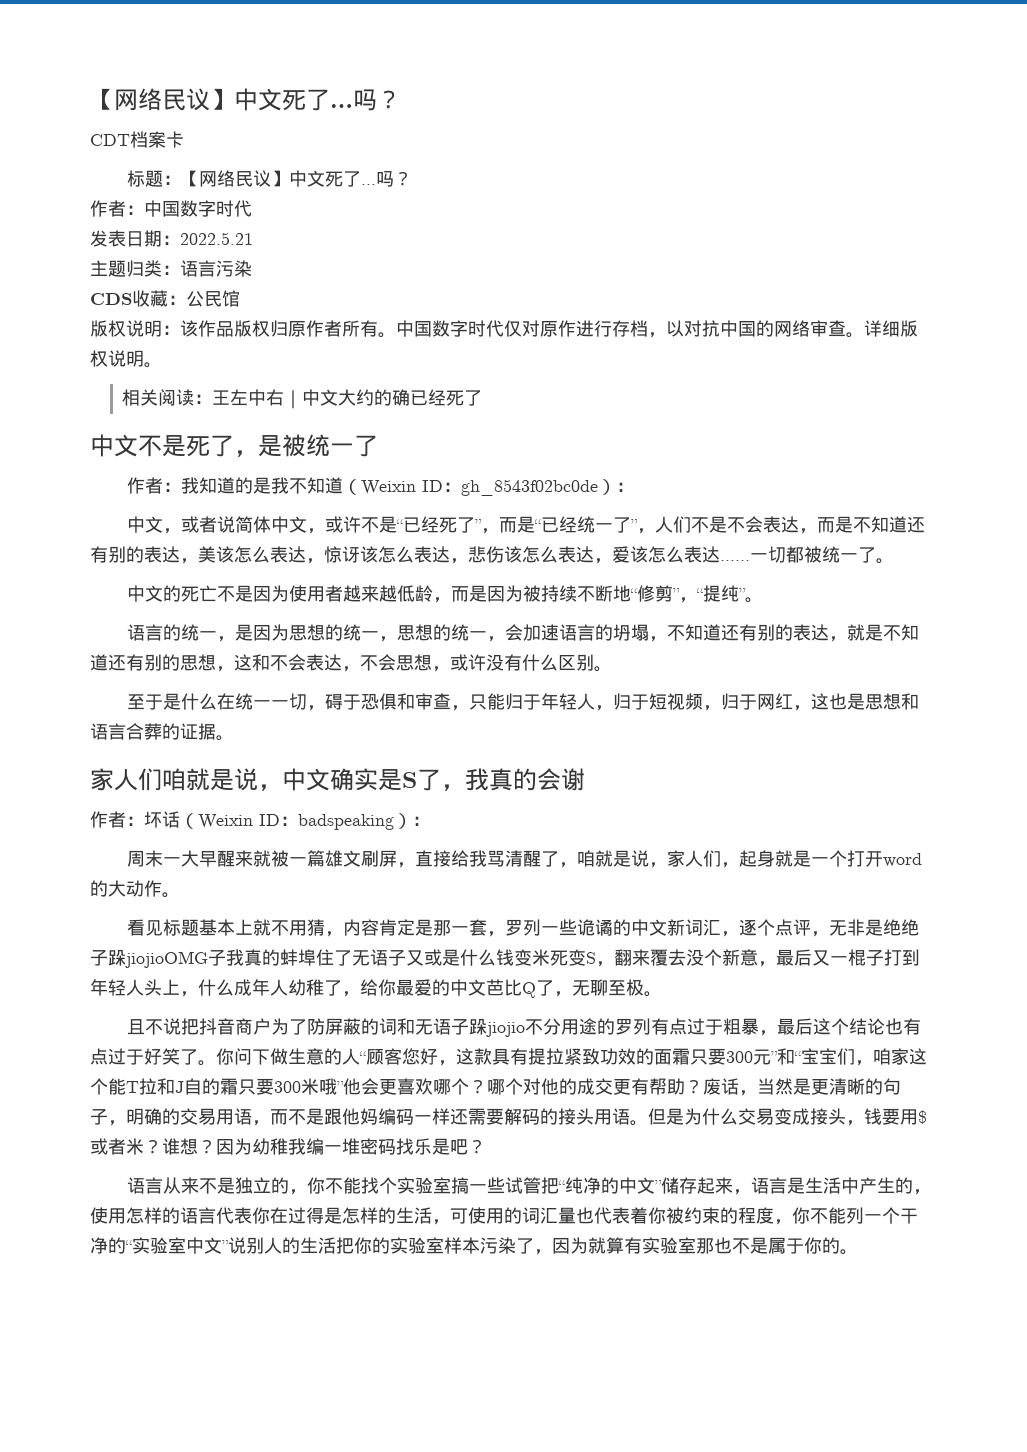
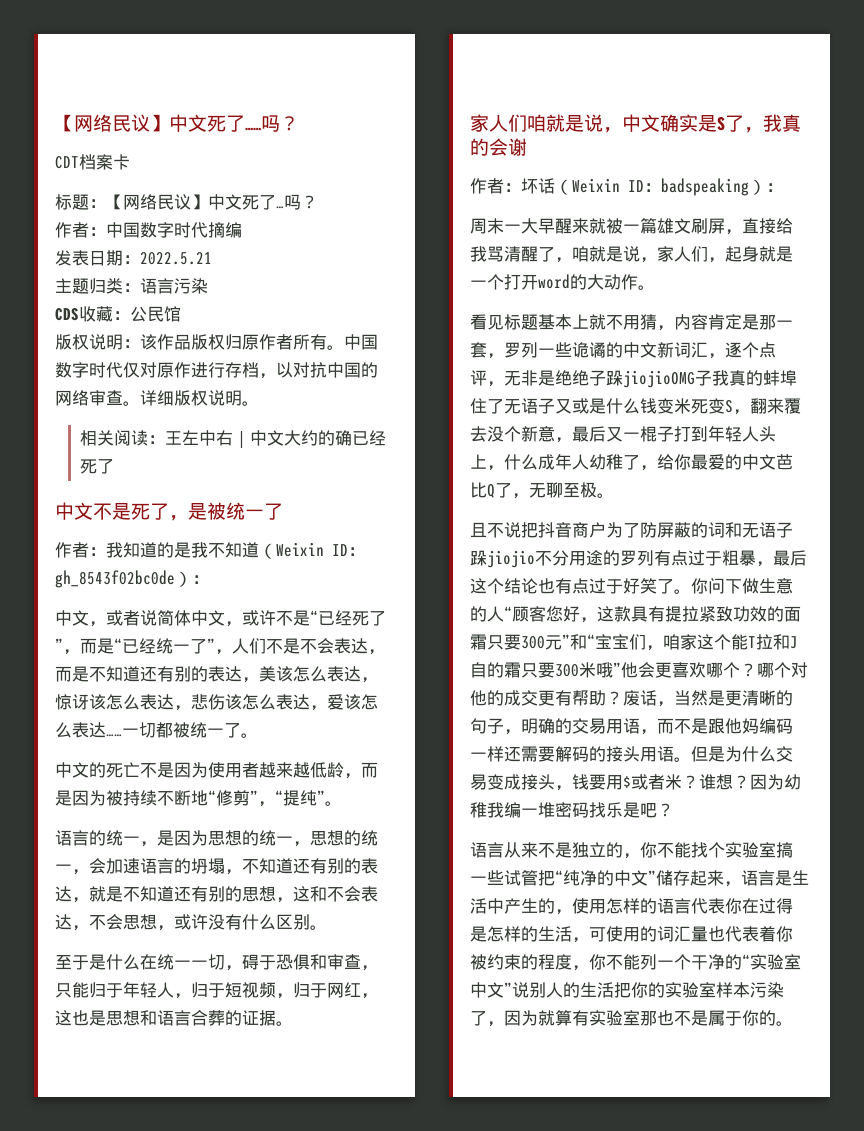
[90,88,353,111] 【网络民议】中文死了… -> [55,114,262,132] 【网络民议】中文死了……
(252, 208) none -> [208,222,242,238] 摘编

